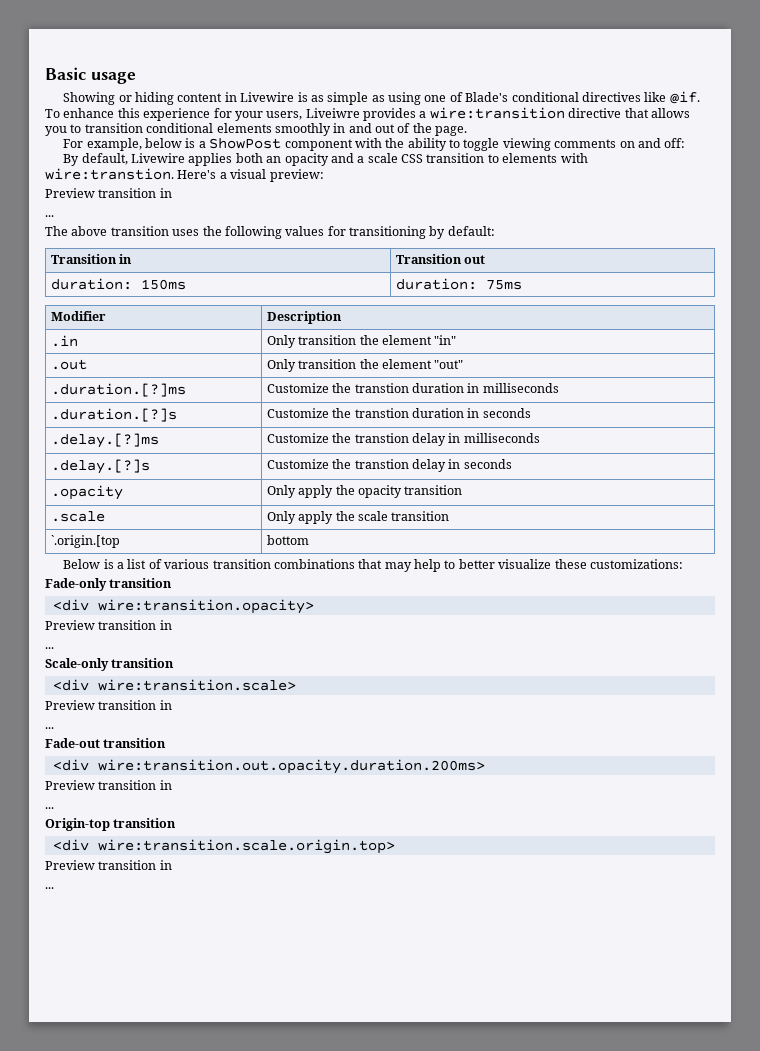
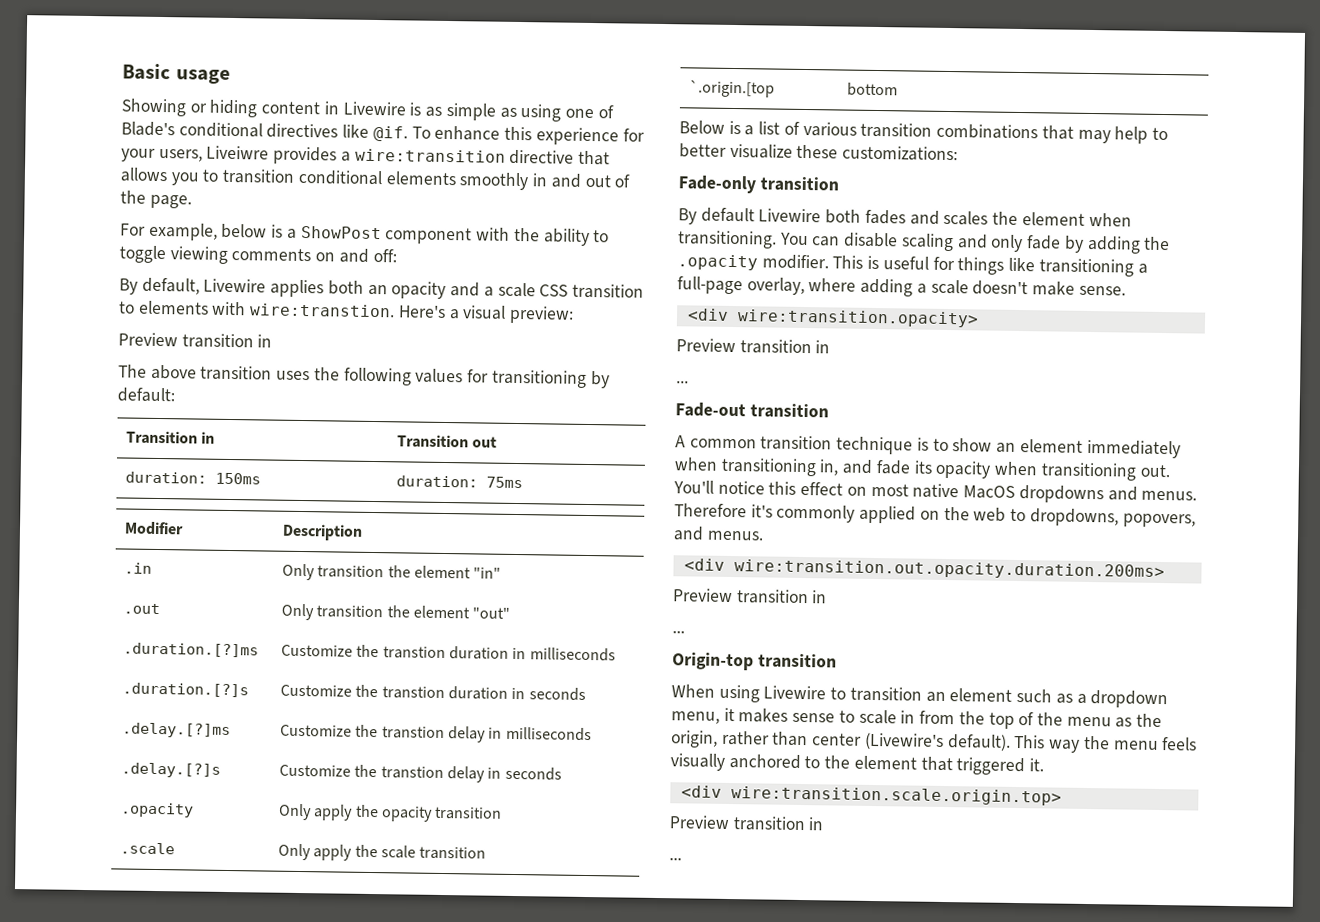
[45,215,54,217] // ... -> (273, 341) none
(173, 583) none -> [678,207,1132,227] [677,230,1171,254] [677,254,1148,277] [677,276,1126,297] // By default Livewire both fades and scales the element when transitioning. You can disable scaling and only fade by adding the .opacity modifier. This is useful for things like transitioning a full-page overlay, where adding a scale doesn't make sense.
[45,658,175,671] [52,679,296,691] [45,700,172,710] [45,727,54,729] [45,738,167,748] Scale-only transition // <div wire:transition.scale> // Preview transition in // ... // Fade-out transition -> [675,402,829,419] [675,435,1181,459] [674,457,1170,481] [673,480,1198,504] [674,503,1196,528] [673,526,764,541] Fade-out transition // A common transition technique is to show an element immediately when transitioning in, and fade its opacity when transitioning out. You'll notice this effect on most native MacOS dropdowns and menus. Therefore it's commonly applied on the web to dropdowns, popovers, and menus.
(177, 823) none -> [671,684,1169,709] [671,707,1163,729] [671,730,1198,753] [670,753,1045,776] // When using Livewire to transition an element such as a dropdown menu, it makes sense to scale in from the top of the menu as the origin, rather than center (Livewire's default). This way the menu feels visually anchored to the element that triggered it.

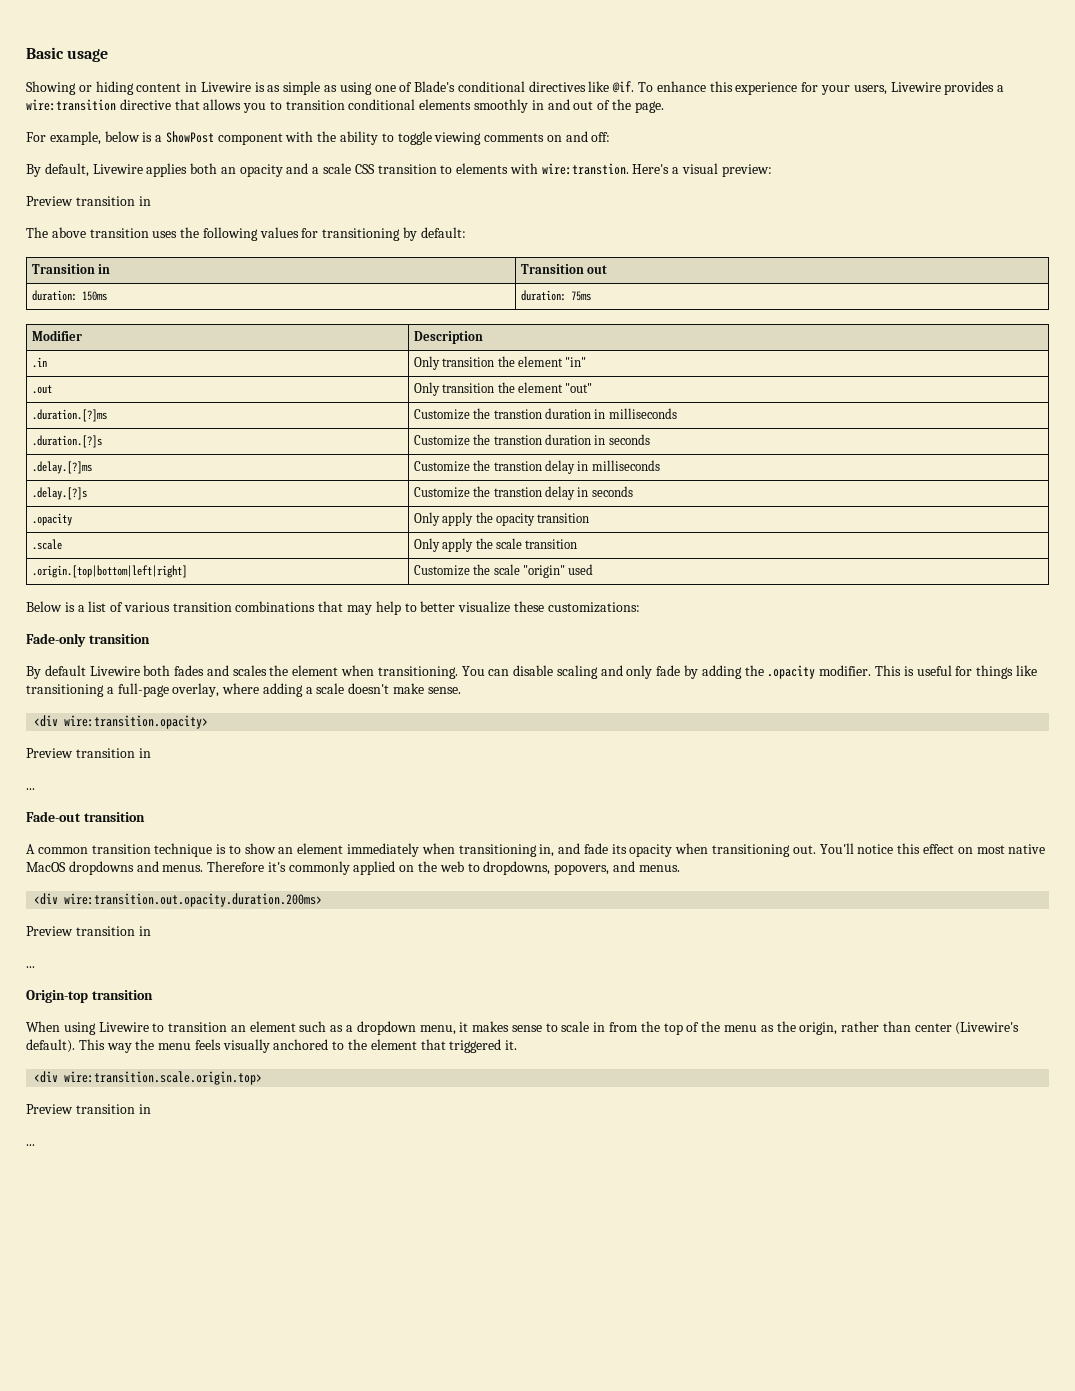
[206,145,270,160] Liveiwre -> [890,82,941,92] Livewire
[689,80,776,98] [847,82,899,97] `.origin.[top | bottom -> [31,565,187,578] [413,564,594,578] .origin.[top|bottom|left|right] | Customize the scale "origin" used

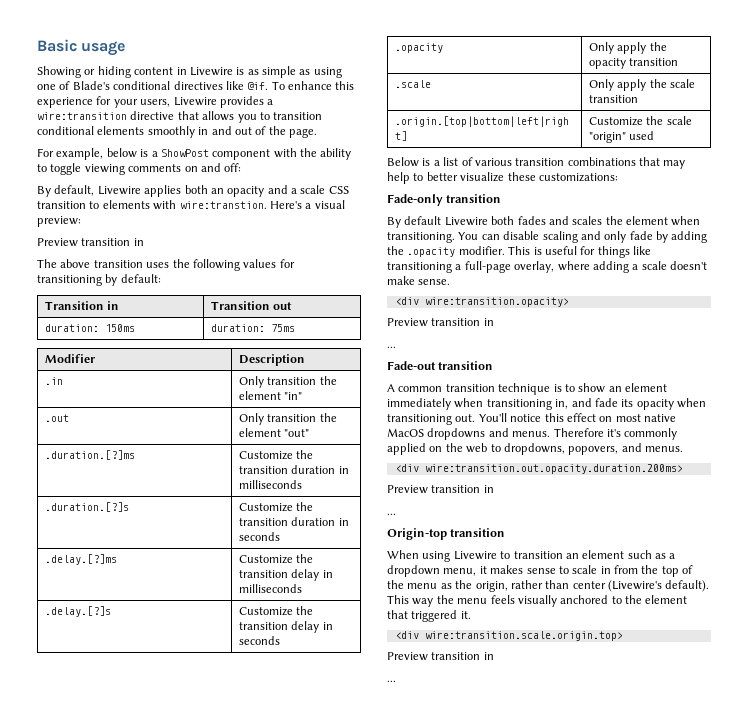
[493,409,542,419] transtion -> [238,466,288,474] transition
[493,435,542,445] transtion -> [238,518,288,526] transition
[493,461,542,471] transtion -> [238,570,288,578] transition
[493,487,542,497] transtion -> [238,622,288,630] transition

